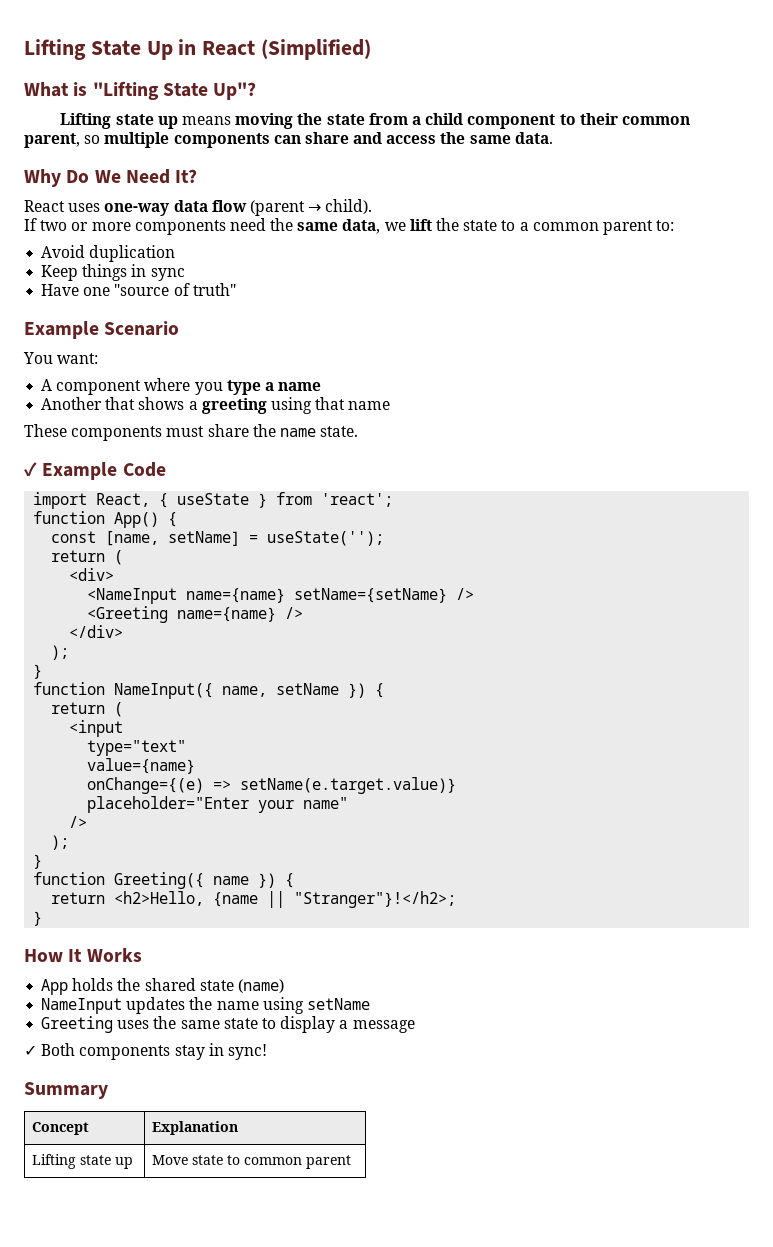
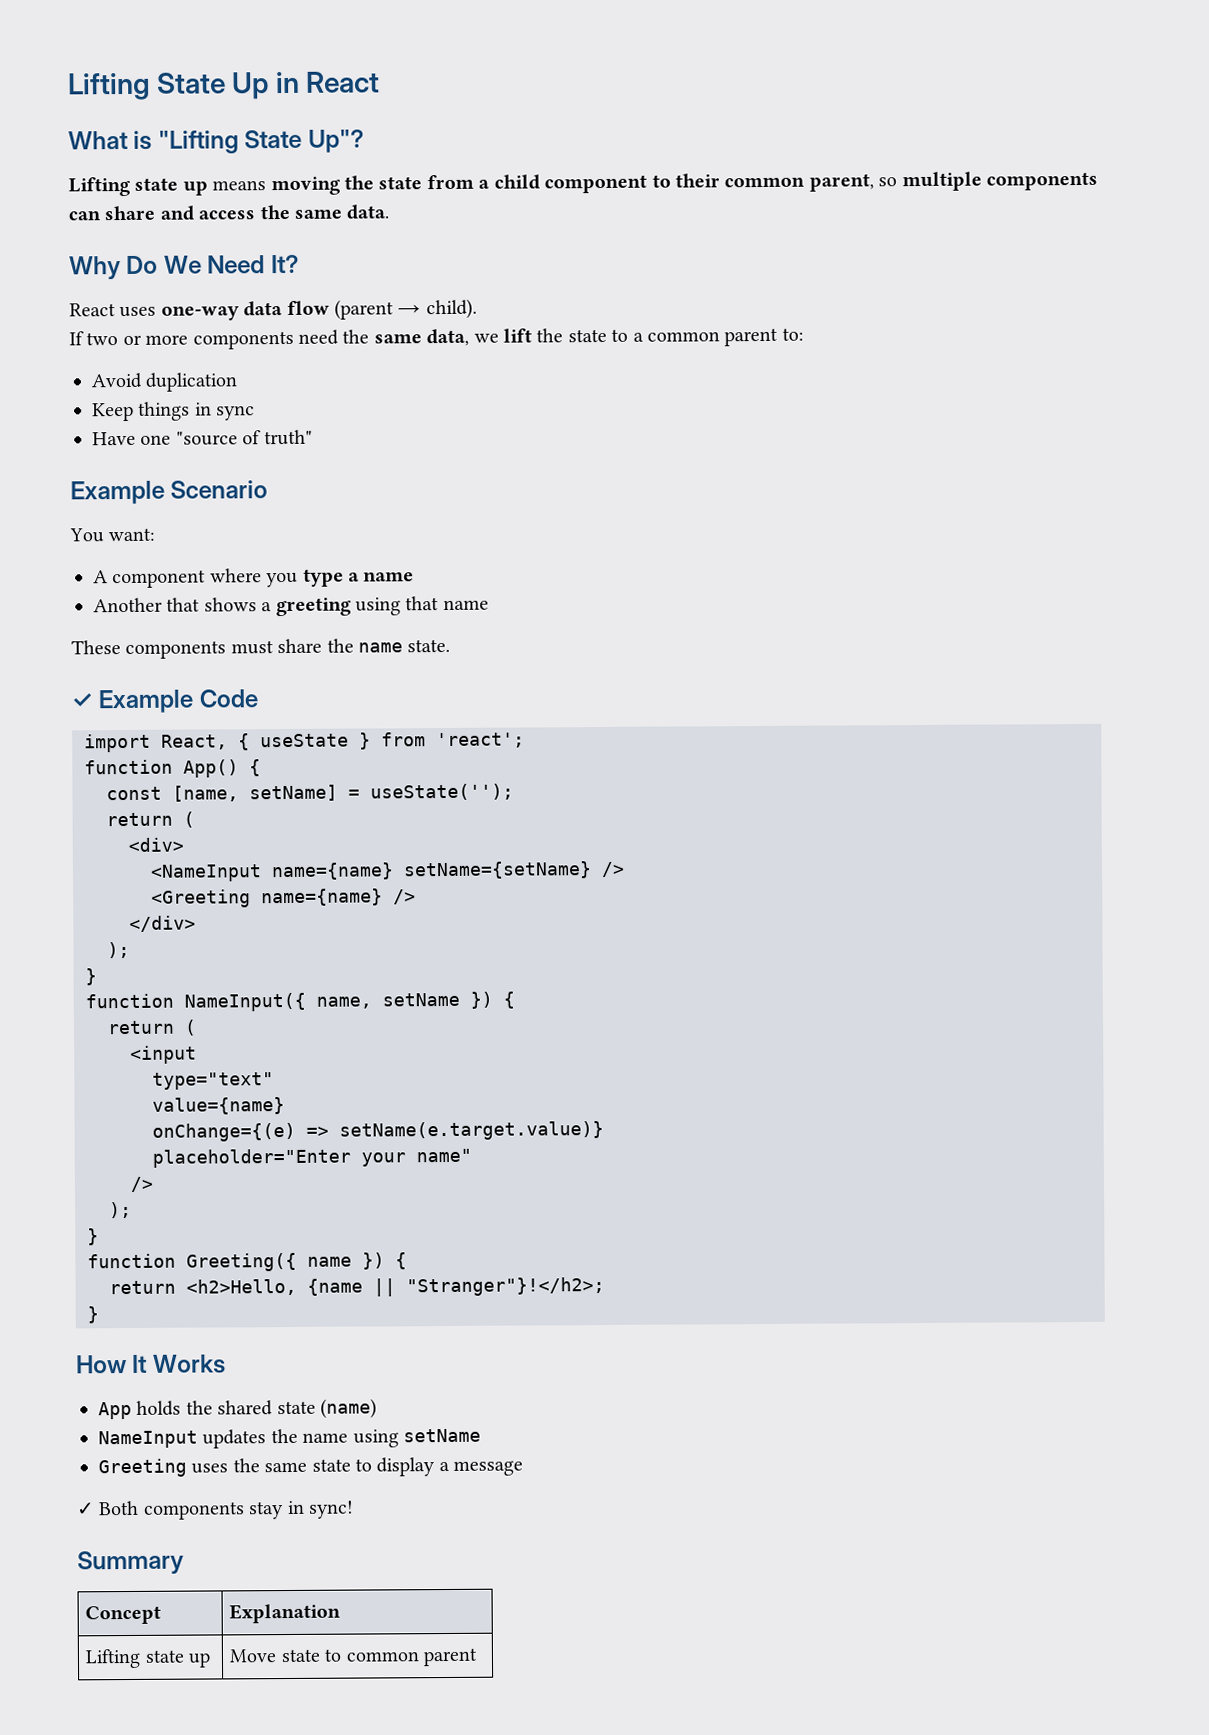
[261,39,372,60] (Simplified) -> (381, 82) none

